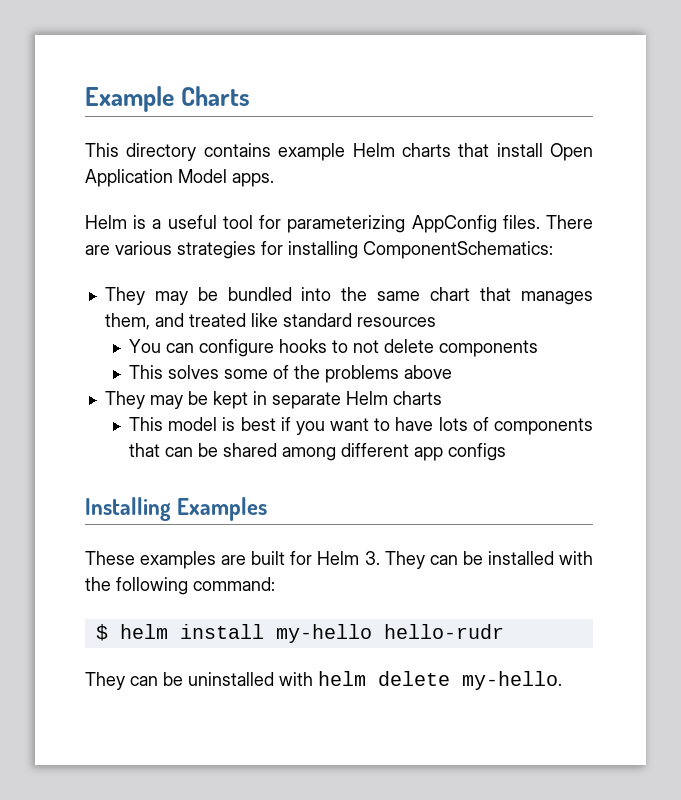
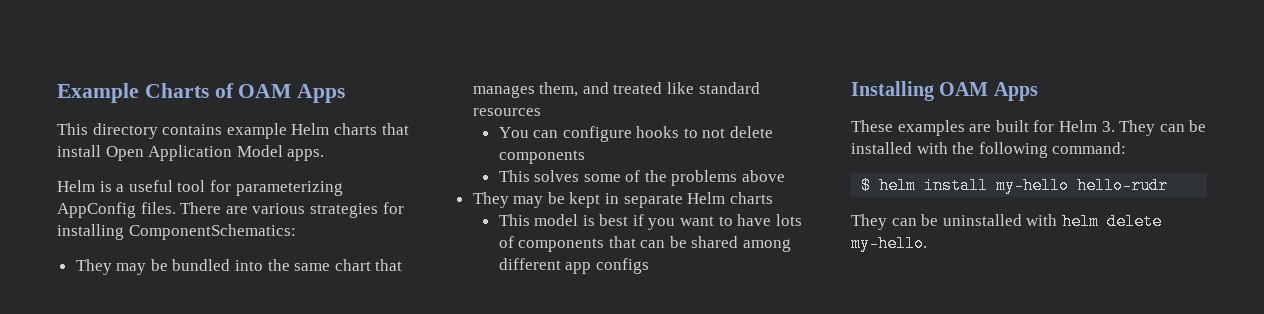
(250, 96) none -> [214,83,346,103] of OAM Apps
[177,497,268,521] Examples -> [939,82,1038,101] OAM Apps

